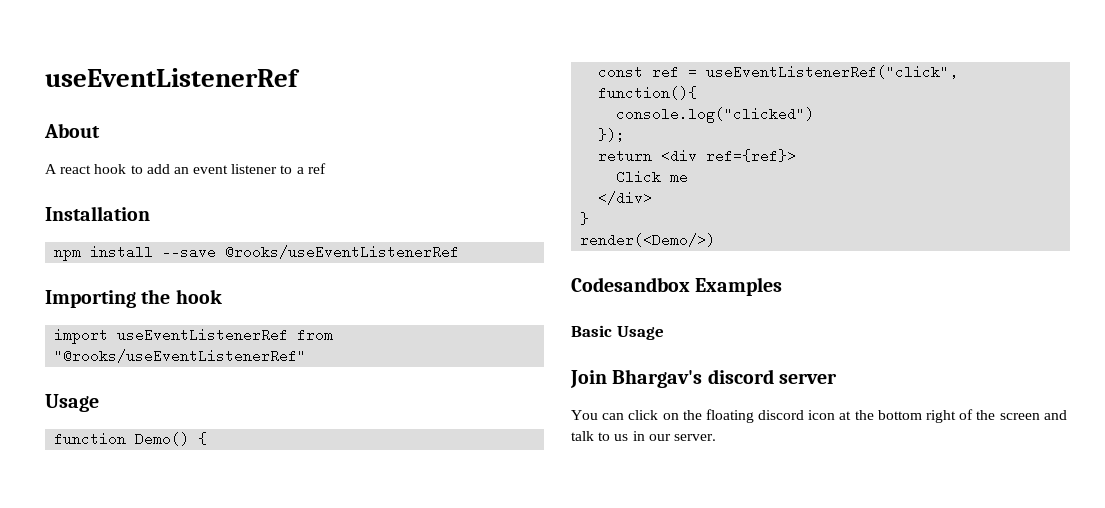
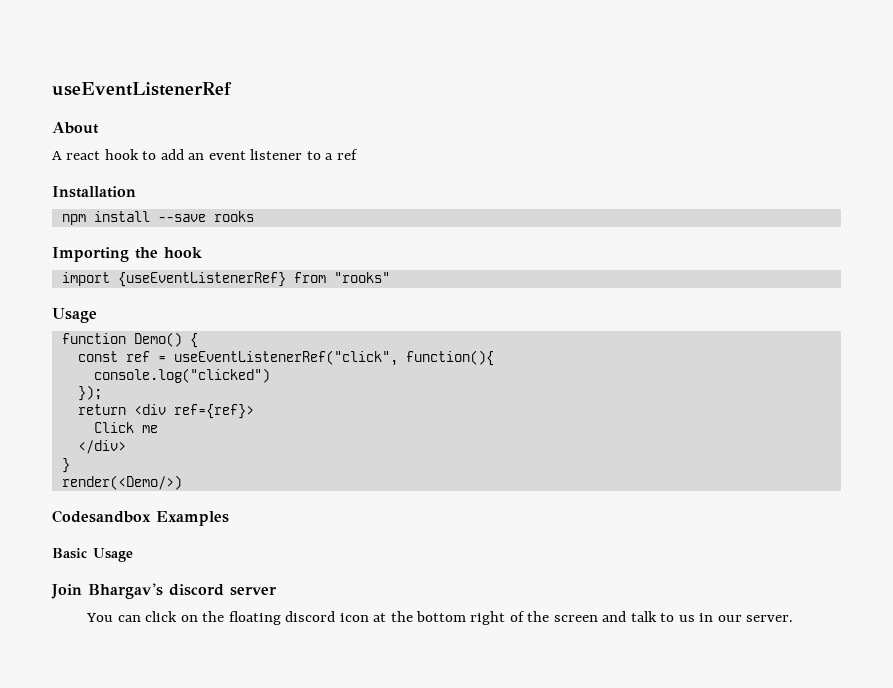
[225,245,460,259] @rooks/useEventListenerRef -> [213,211,254,222] rooks
[117,328,334,342] [54,349,307,363] useEventListenerRef from "@rooks/useEventListenerRef" -> [117,272,390,287] {useEventListenerRef} from "rooks"

